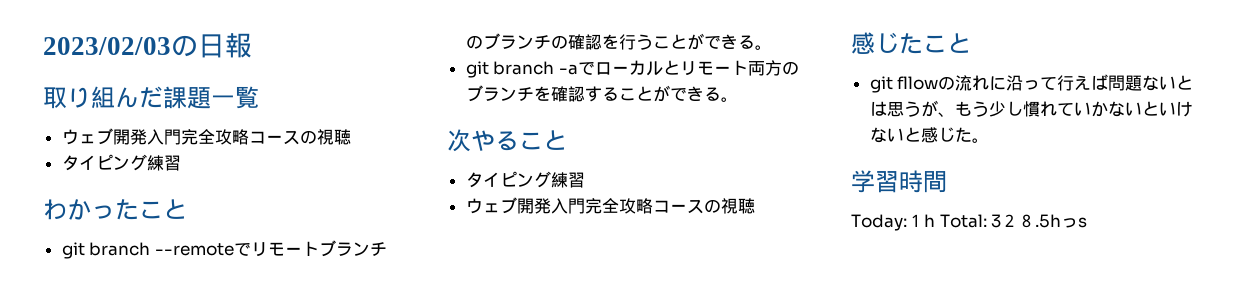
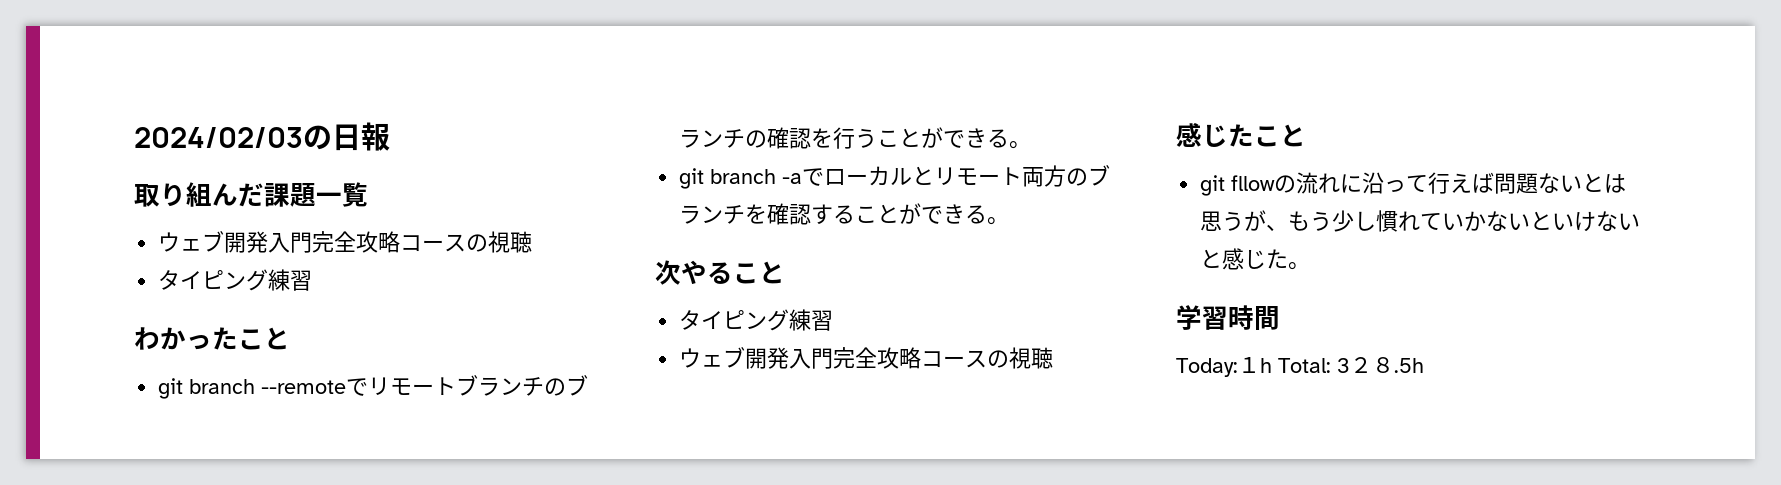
[43,37,171,55] 2023/02/03 -> [134,127,303,148] 2024/02/03
[1061,217,1088,228] っs -> (1424, 365) none

